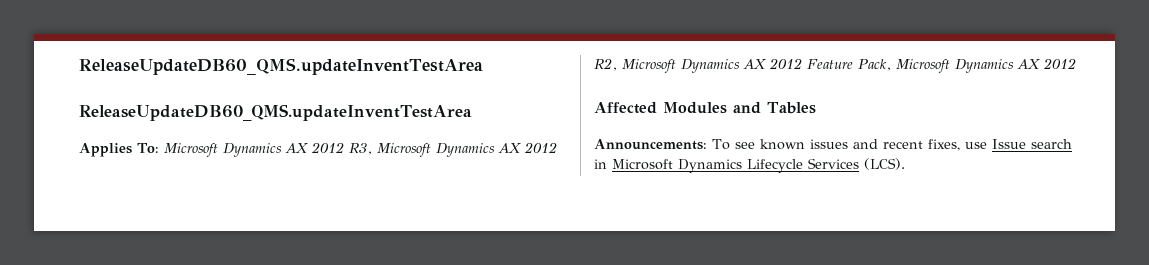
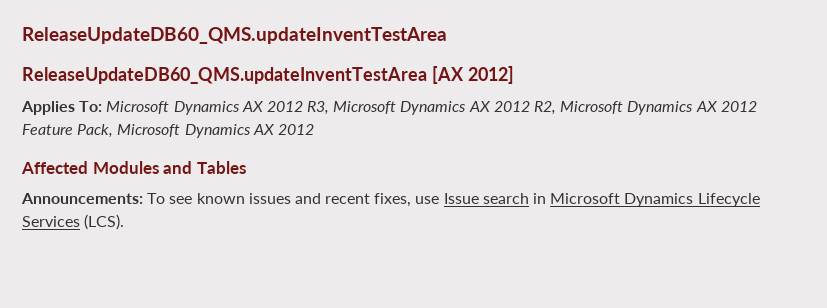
(472, 112) none -> [431,66,514,84] [AX 2012]

